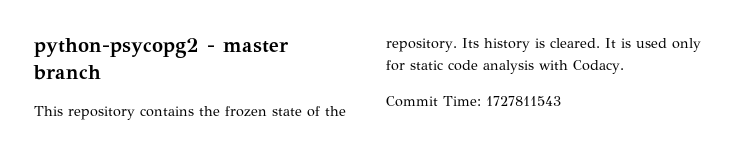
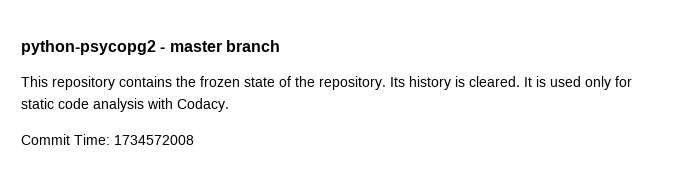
[486,96,561,106] 1727811543 -> [114,135,194,145] 1734572008

